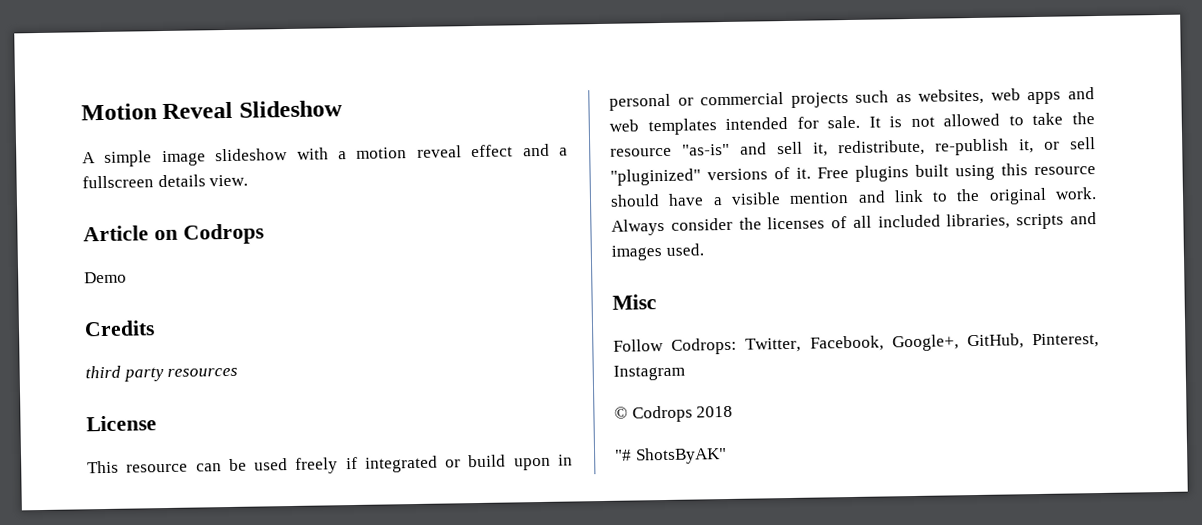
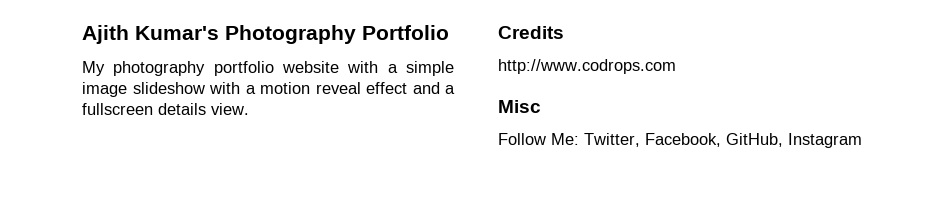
[81,100,343,121] [82,152,96,164] Motion Reveal Slideshow // A -> [82,25,449,44] [82,61,398,76] Ajith Kumar's Photography Portfolio // My photography portfolio website with a
[83,223,264,245] [84,271,127,284] [84,320,155,337] [85,365,239,382] [86,415,157,432] [87,454,573,474] [609,87,1095,111] [609,112,1095,136] [610,137,1096,157] [610,163,1096,186] [610,187,1097,207] [611,212,1097,236] [611,243,704,261] Article on Codrops // Demo // Credits // third party resources // License // This resource can be used freely if integrated or build upon in personal or commercial projects such as websites, web apps and web templates intended for sale. It is not allowed to take the resource "as-is" and sell it, redistribute, re-publish it, or sell "pluginized" versions of it. Free plugins built using this resource should have a visible mention and link to the original work. Always consider the licenses of all included libraries, scripts and images used. -> [498,26,564,39] [498,59,676,74] Credits // http://www.codrops.com
[671,337,738,355] Codrops: -> [551,133,579,145] Me:
[891,333,1099,352] [613,364,685,381] [614,405,734,423] [615,447,727,465] Google+, GitHub, Pinterest, Instagram // © Codrops 2018 // "# ShotsByAK" -> [726,133,862,148] GitHub, Instagram

